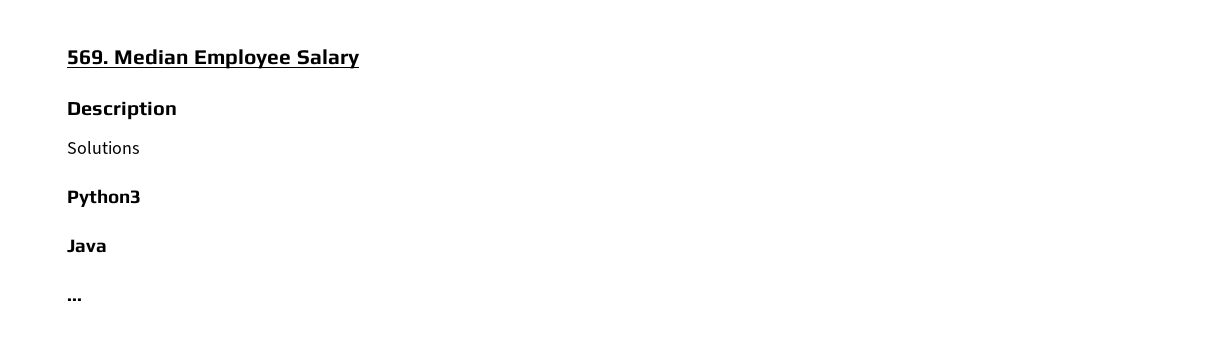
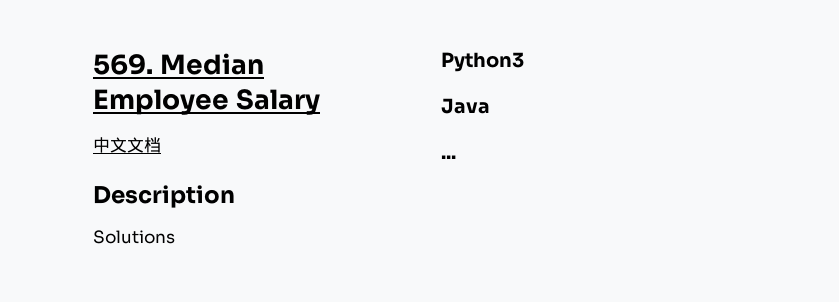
(361, 59) none -> [93,137,161,153] // 中文文档

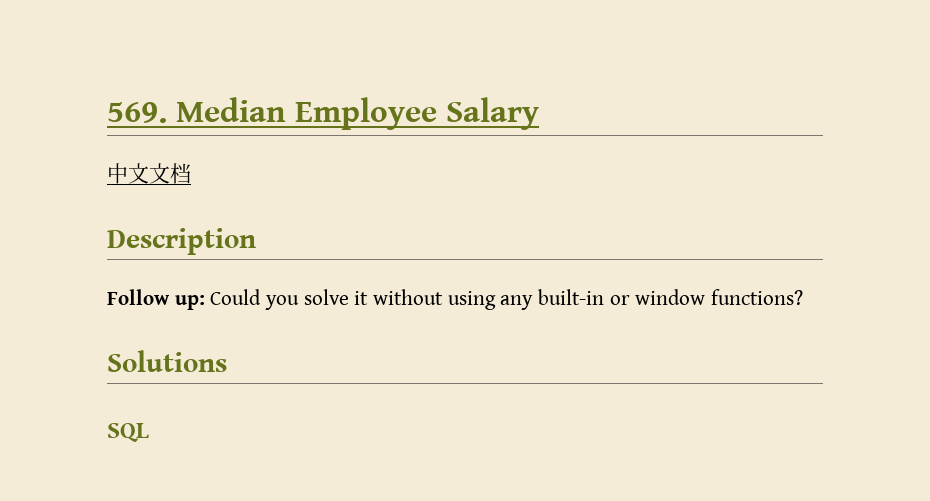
[93,230,175,244] [441,52,524,72] [441,98,490,114] [441,155,456,159] Solutions // Python3 // Java // ... -> [107,289,804,310] [107,350,227,372] [107,423,149,442] Follow up: Could you solve it without using any built-in or window functions? // Solutions // SQL

